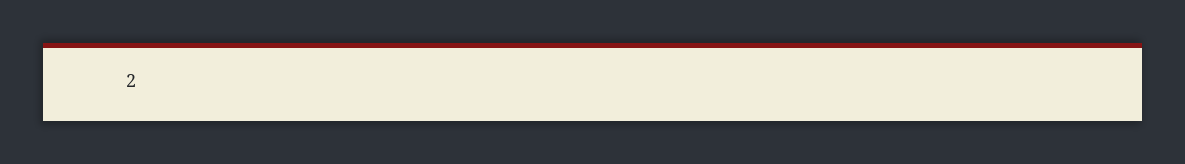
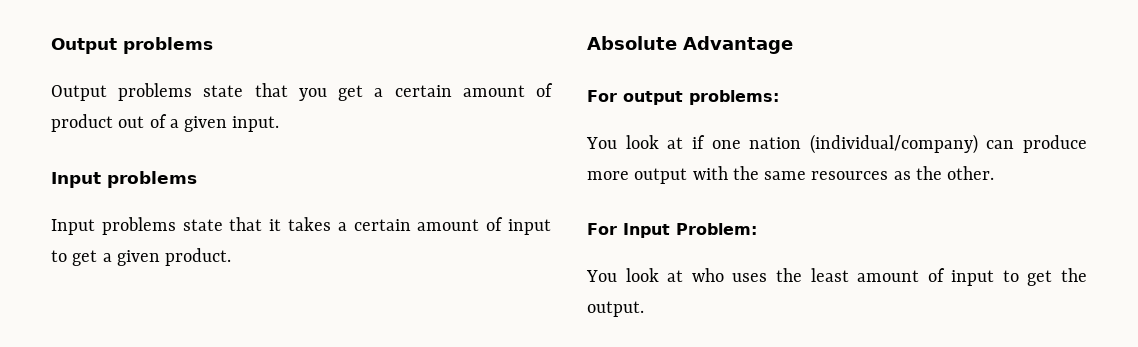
[126,74,136,87] 2 -> [51,37,213,54] [51,83,553,101] [51,114,280,132] [51,171,197,188] [51,217,552,235] [51,248,232,266] [587,36,793,54] [587,90,779,105] [586,134,1087,154] [587,166,995,184] [587,223,757,238] [586,268,1087,286] [587,301,644,317] Output problems // Output problems state that you get a certain amount of product out of a given input. // Input problems // Input problems state that it takes a certain amount of input to get a given product. // Absolute Advantage // For output problems: // You look at if one nation (individual/company) can produce more output with the same resources as the other. // For Input Problem: // You look at who uses the least amount of input to get the output.

